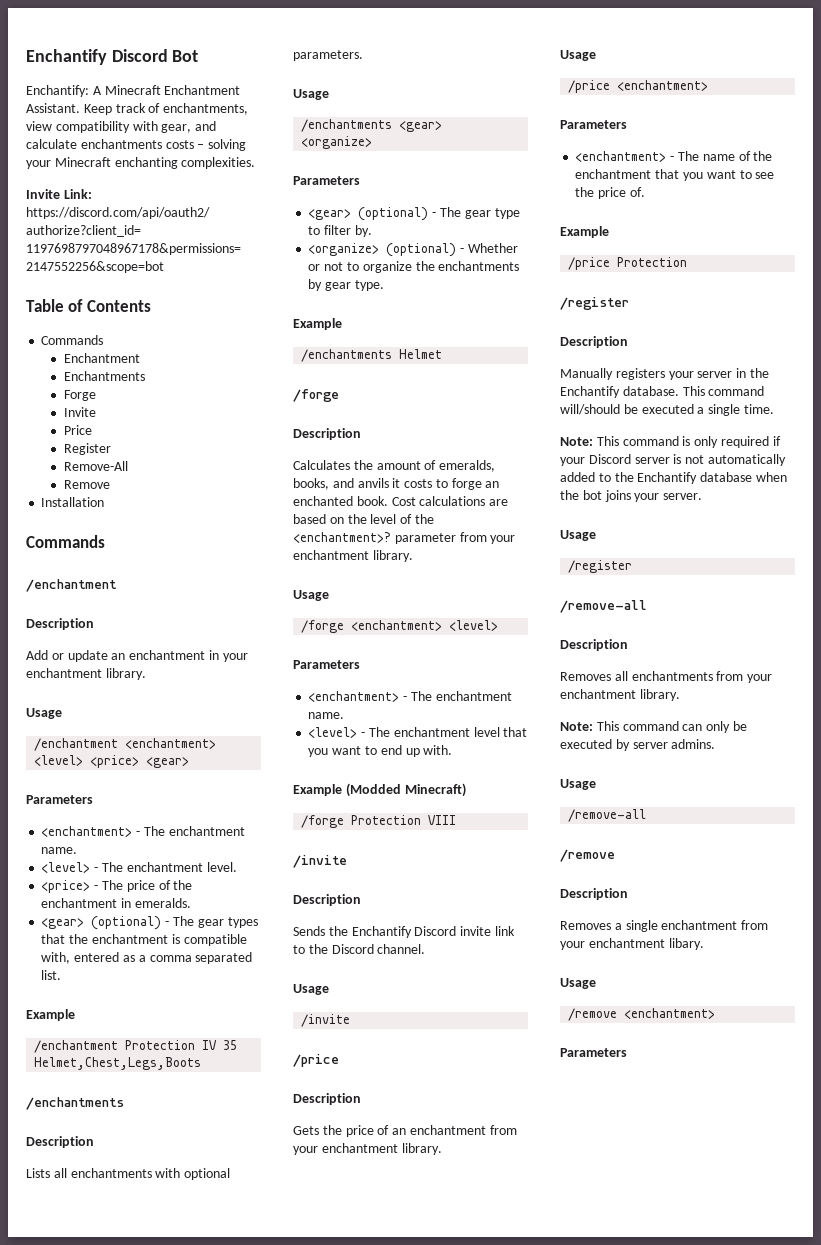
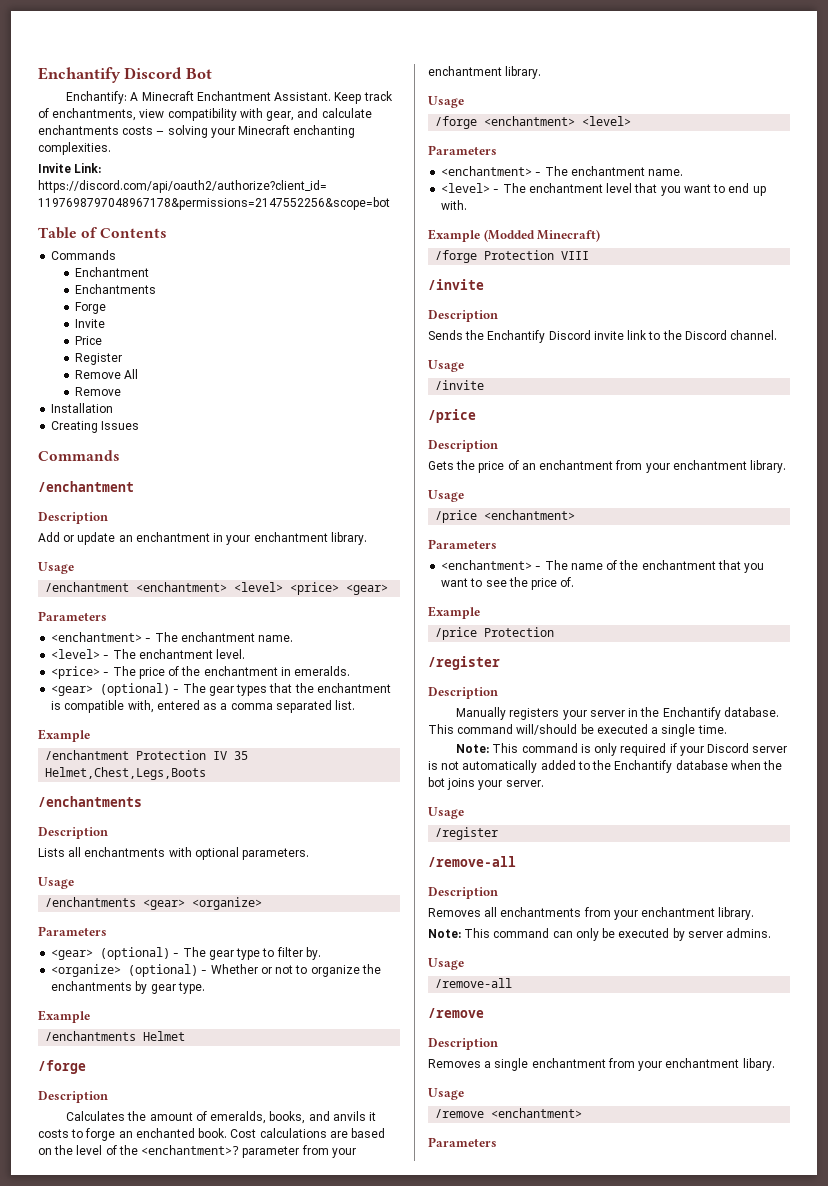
[64,461,129,471] Remove-All -> [74,369,138,379] Remove All
(105, 502) none -> [51,421,140,433] // Creating Issues

